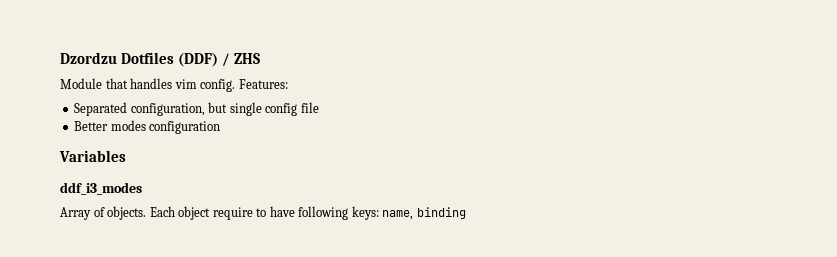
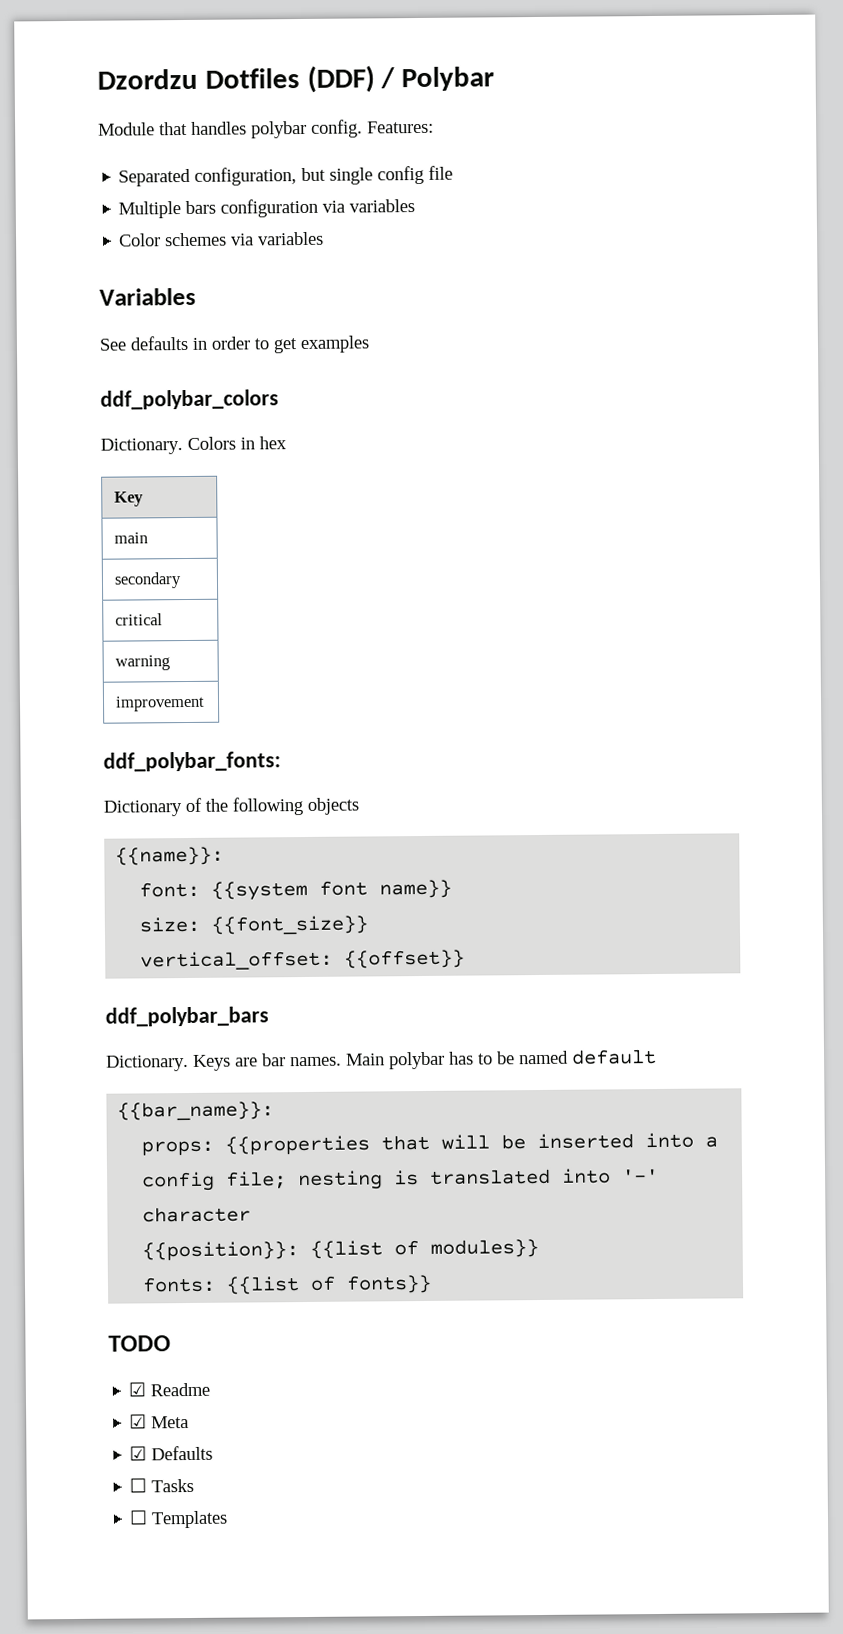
[234,53,261,64] ZHS -> [401,66,495,92] Polybar
[174,79,197,89] vim -> [251,120,307,139] polybar
[74,120,146,131] Better modes -> [118,200,217,219] Multiple bars
[59,150,126,162] [60,182,142,195] [60,206,466,220] // Variables // ddf_i3_modes // Array of objects. Each object require to have following keys: name, binding -> [322,199,416,213] [118,231,325,247] [99,287,196,306] [99,335,370,354] [100,389,279,410] [100,436,287,455] [114,491,145,507] [114,532,149,544] [114,572,183,589] [115,613,164,626] [115,655,171,671] [115,695,206,712] [103,751,281,772] [103,797,359,817] [115,846,225,866] [139,879,453,901] [139,915,369,935] [140,949,466,971] [105,1006,269,1027] [106,1049,657,1072] [117,1101,275,1121] [141,1132,719,1156] [142,1168,660,1192] [142,1206,252,1223] [142,1239,540,1261] [142,1274,433,1295] [108,1335,171,1352] [128,1382,211,1397] [129,1414,190,1429] [129,1445,214,1461] [129,1478,195,1493] [129,1510,229,1529] via variables // Color schemes via variables // Variables // See defaults in order to get examples // ddf_polybar_colors // Dictionary. Colors in hex // Key // main // secondary // critical // warning // improvement // ddf_polybar_fonts: // Dictionary of the following objects // {{name}}: // font: {{system font name}} // size: {{font_size}} // vertical_offset: {{offset}} // ddf_polybar_bars // Dictionary. Keys are bar names. Main polybar has to be named default // {{bar_name}}: // props: {{properties that will be inserted into a config file; nesting is translated into '-' character // {{position}}: {{list of modules}} // fonts: {{list of fonts}} // TODO // ☑ Readme // ☑ Meta // ☑ Defaults // ☐ Tasks // ☐ Templates

